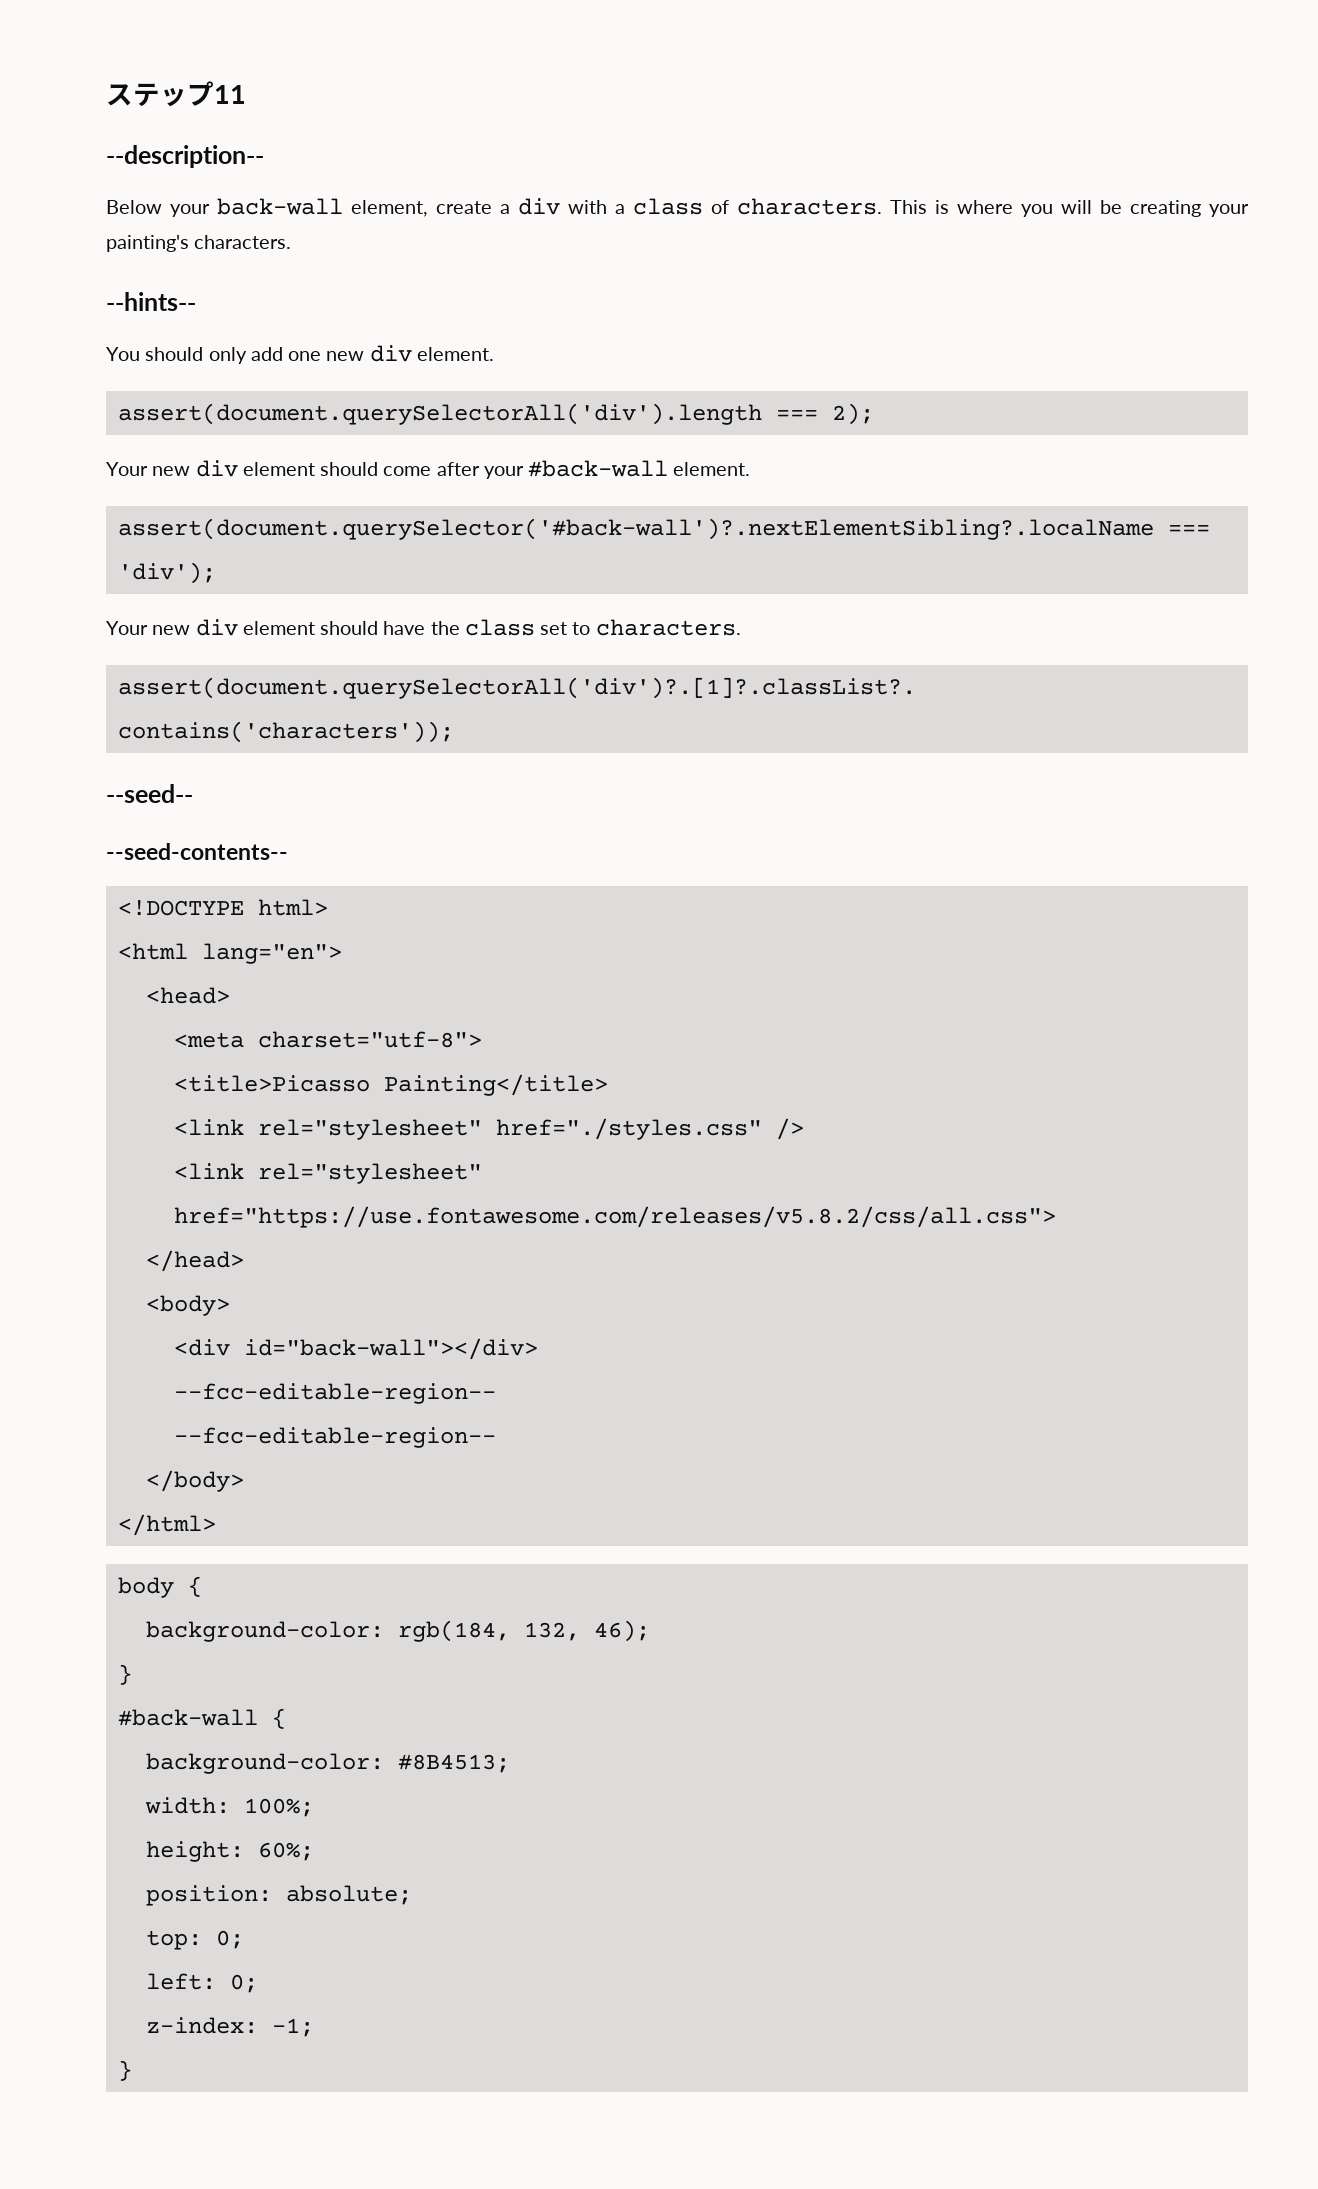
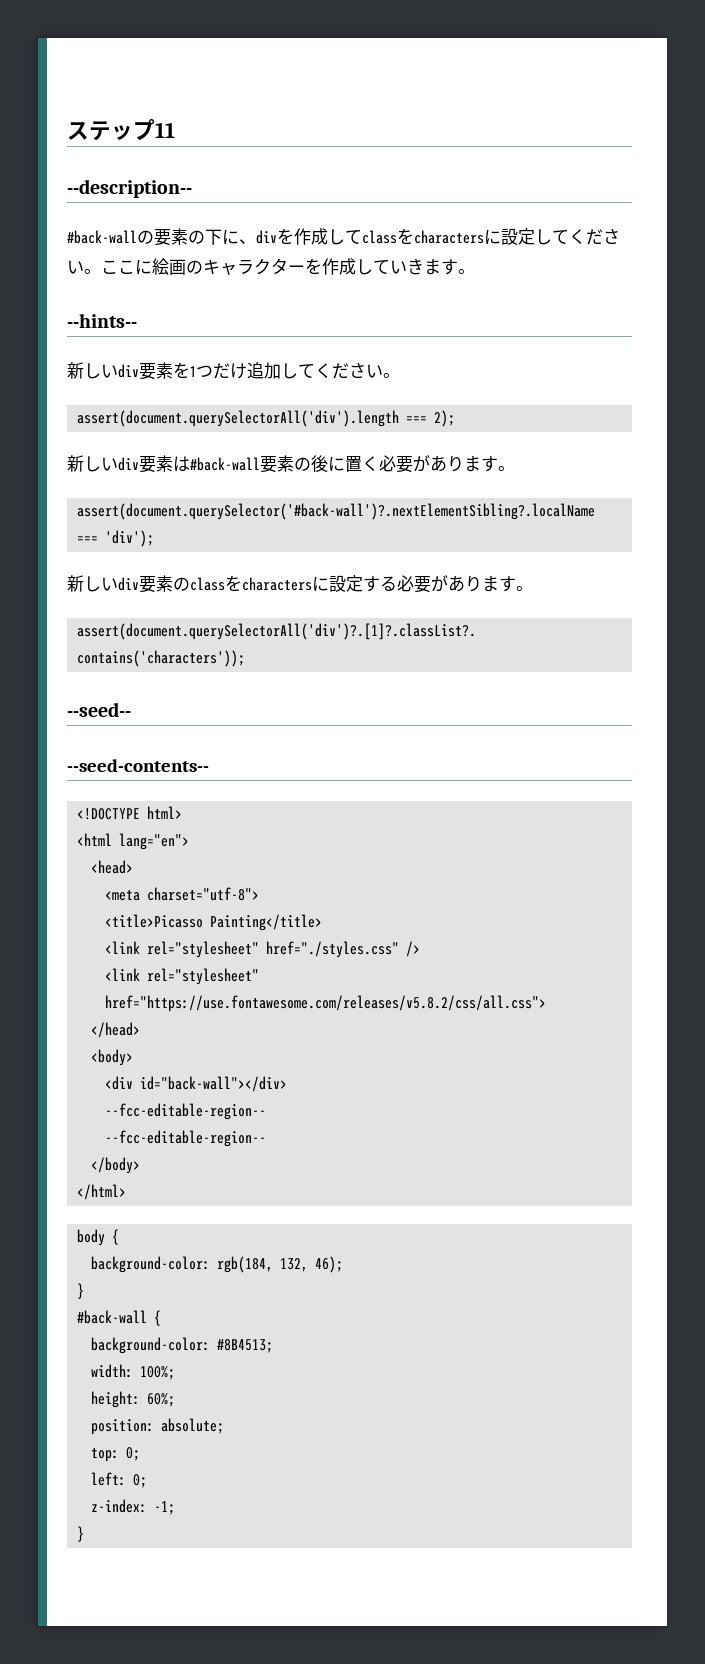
[106,198,1249,217] [106,235,292,252] [106,292,196,311] [106,345,494,364] [117,403,874,425] [106,460,751,479] [117,518,1210,540] [117,562,216,584] [106,619,741,636] Below your back-wall element, create a div with a class of characters. This is where you will be creating your painting's characters. // --hints-- // You should only add one new div element. // assert(document.querySelectorAll('div').length === 2); // Your new div element should come after your #back-wall element. // assert(document.querySelector('#back-wall')?.nextElementSibling?.localName === 'div'); // Your new div element should have the class set to characters. -> [67,228,620,246] [67,258,475,275] [67,313,137,328] [67,362,400,380] [77,410,456,427] [67,455,515,473] [77,503,596,520] [77,530,155,547] [67,575,533,593] #back-wallの要素の下に、divを作成してclassをcharactersに設定してください。ここに絵画のキャラクターを作成していきます。 // --hints-- // 新しいdiv要素を1つだけ追加してください。 // assert(document.querySelectorAll('div').length === 2); // 新しいdiv要素は#back-wall要素の後に置く必要があります。 // assert(document.querySelector('#back-wall')?.nextElementSibling?.localName === 'div'); // 新しいdiv要素のclassをcharactersに設定する必要があります。

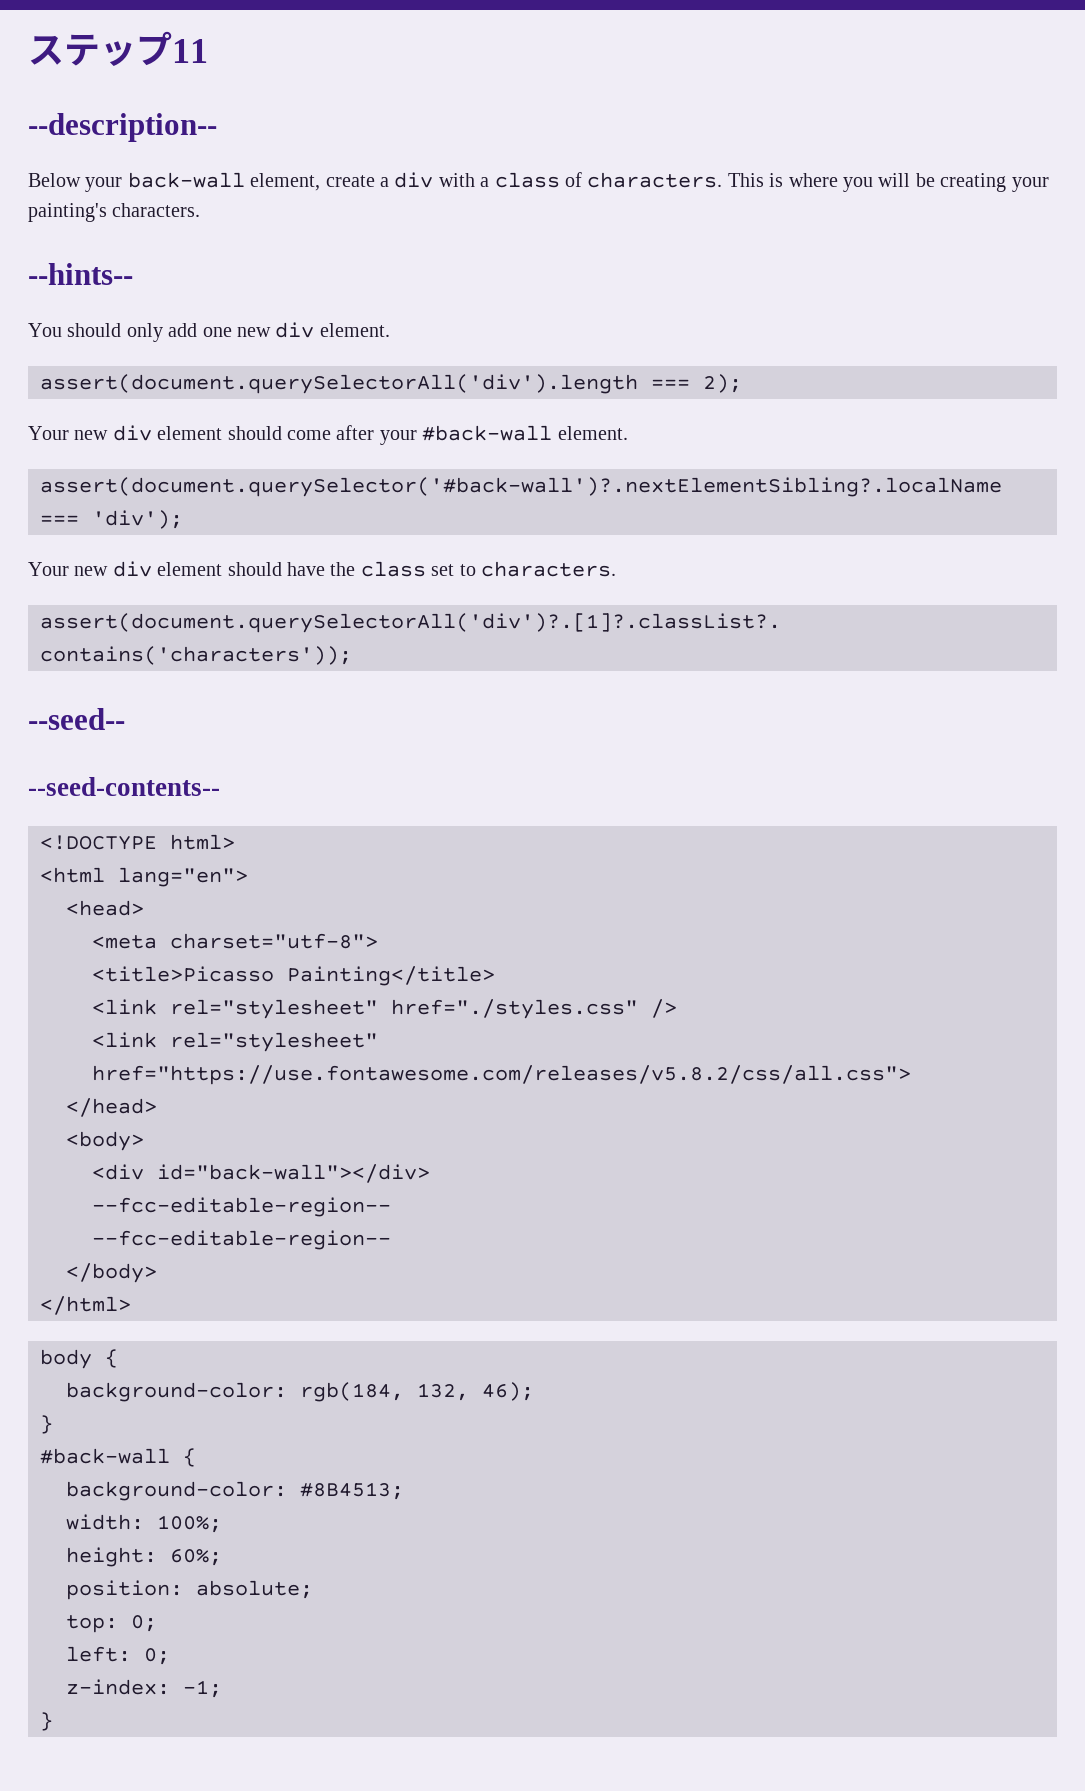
[67,228,620,246] [67,258,475,275] [67,313,137,328] [67,362,400,380] [77,410,456,427] [67,455,515,473] [77,503,596,520] [77,530,155,547] [67,575,533,593] #back-wallの要素の下に、divを作成してclassをcharactersに設定してください。ここに絵画のキャラクターを作成していきます。 // --hints-- // 新しいdiv要素を1つだけ追加してください。 // assert(document.querySelectorAll('div').length === 2); // 新しいdiv要素は#back-wall要素の後に置く必要があります。 // assert(document.querySelector('#back-wall')?.nextElementSibling?.localName === 'div'); // 新しいdiv要素のclassをcharactersに設定する必要があります。 -> [28,172,1049,192] [28,203,201,222] [28,263,133,285] [28,322,390,342] [40,374,742,394] [28,425,628,445] [40,477,1002,497] [40,510,183,529] [28,561,616,577] Below your back-wall element, create a div with a class of characters. This is where you will be creating your painting's characters. // --hints-- // You should only add one new div element. // assert(document.querySelectorAll('div').length === 2); // Your new div element should come after your #back-wall element. // assert(document.querySelector('#back-wall')?.nextElementSibling?.localName === 'div'); // Your new div element should have the class set to characters.

